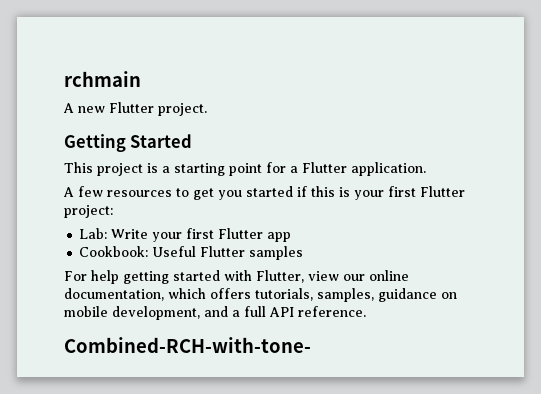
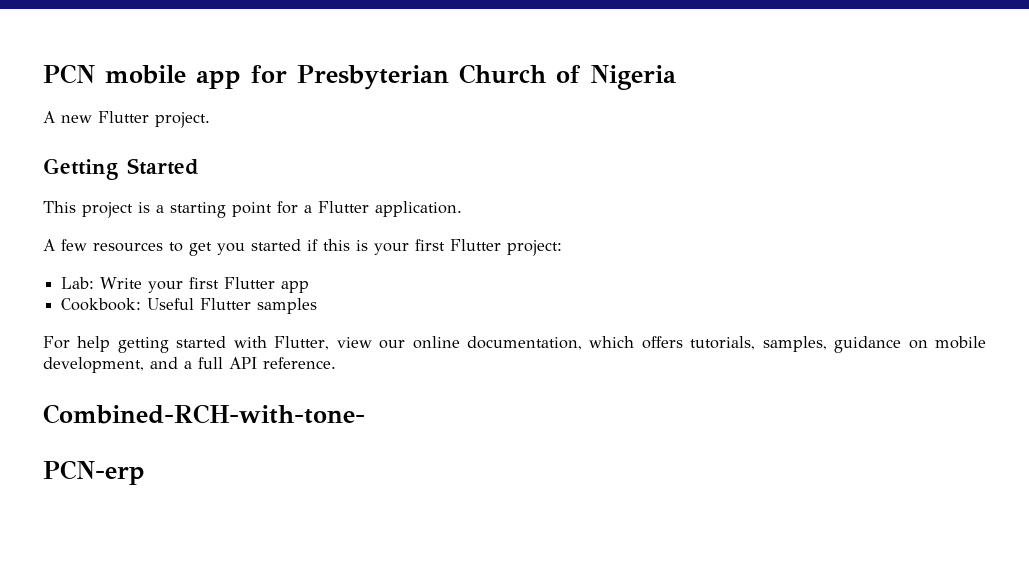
[64,71,141,87] rchmain -> [43,64,676,90] PCN mobile app for Presbyterian Church of Nigeria
(311, 345) none -> [43,460,145,485] // PCN-erp

